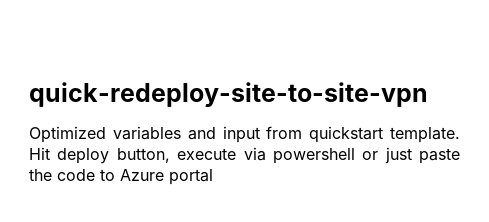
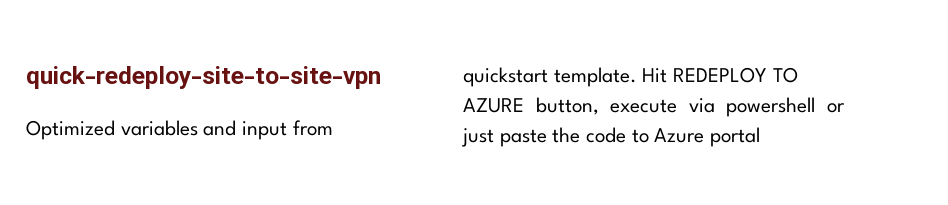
[57,148,110,164] deploy -> [673,67,798,83] [463,98,524,113] REDEPLOY TO AZURE

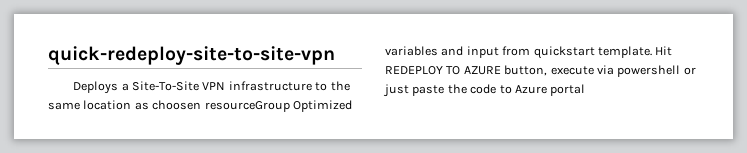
(381, 77) none -> [73,81,350,94] [48,100,290,112] Deploys a Site-To-Site VPN infrastructure to the same location as choosen resourceGroup

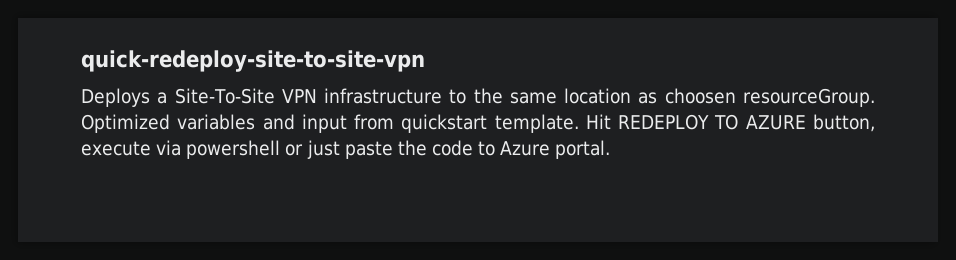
[204,101,290,112] resourceGroup -> [743,88,875,107] resourceGroup.
[550,84,586,96] portal -> [555,140,611,159] portal.

